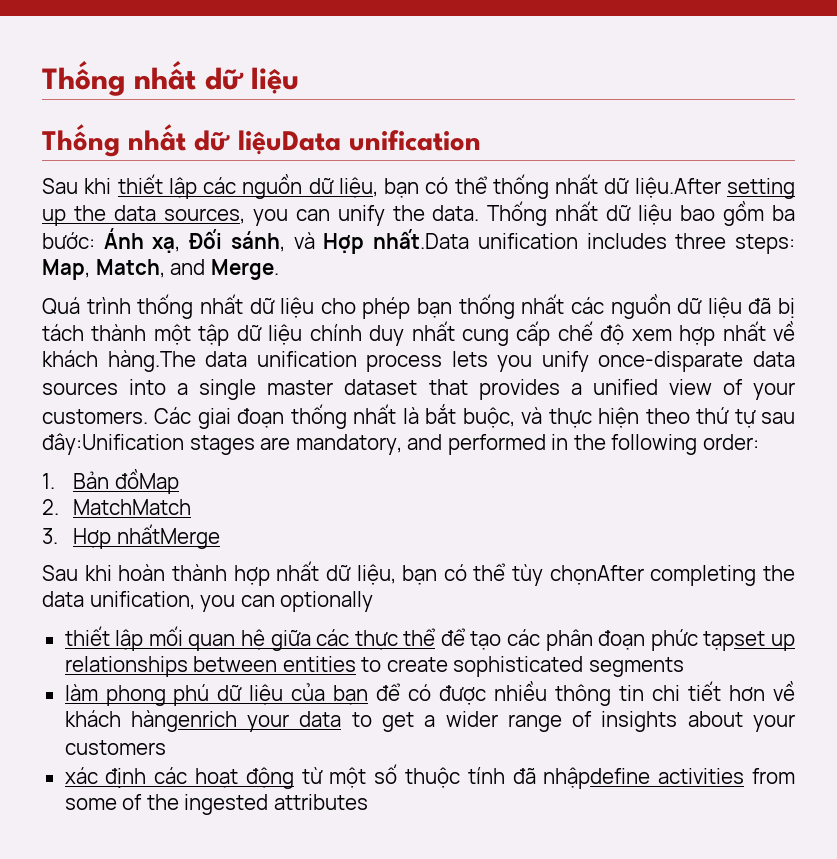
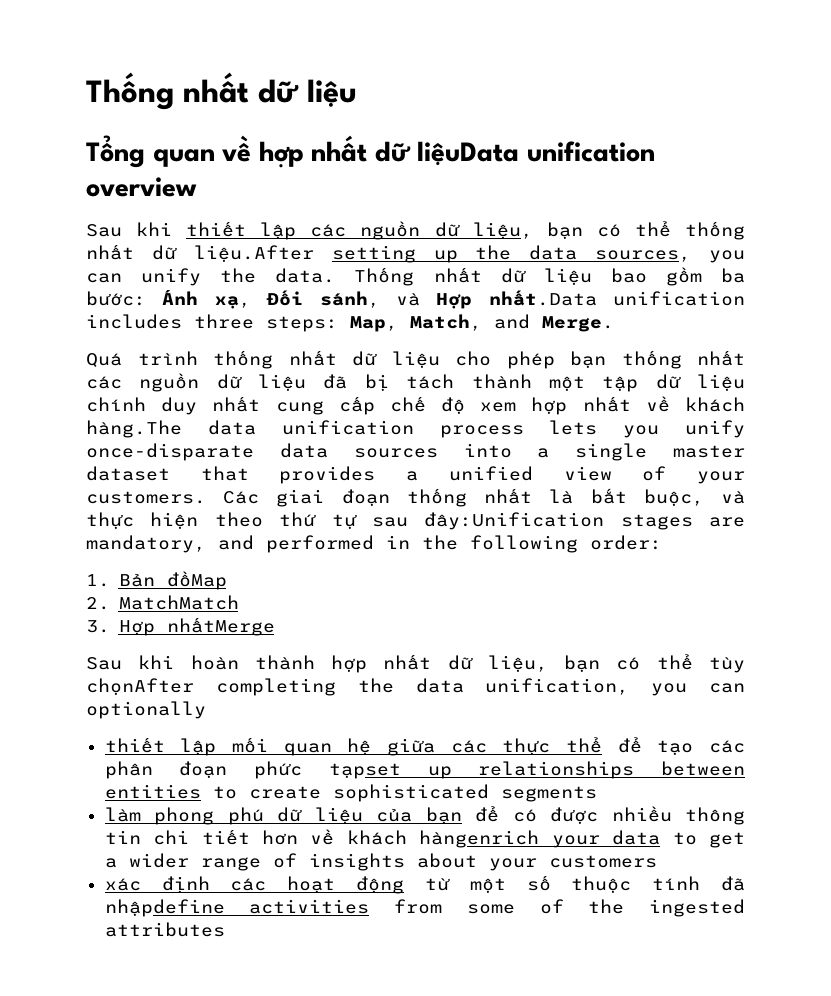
[42,124,120,157] Thống -> [86,135,304,168] Tổng quan về hợp
(481, 140) none -> [86,177,197,197] overview

